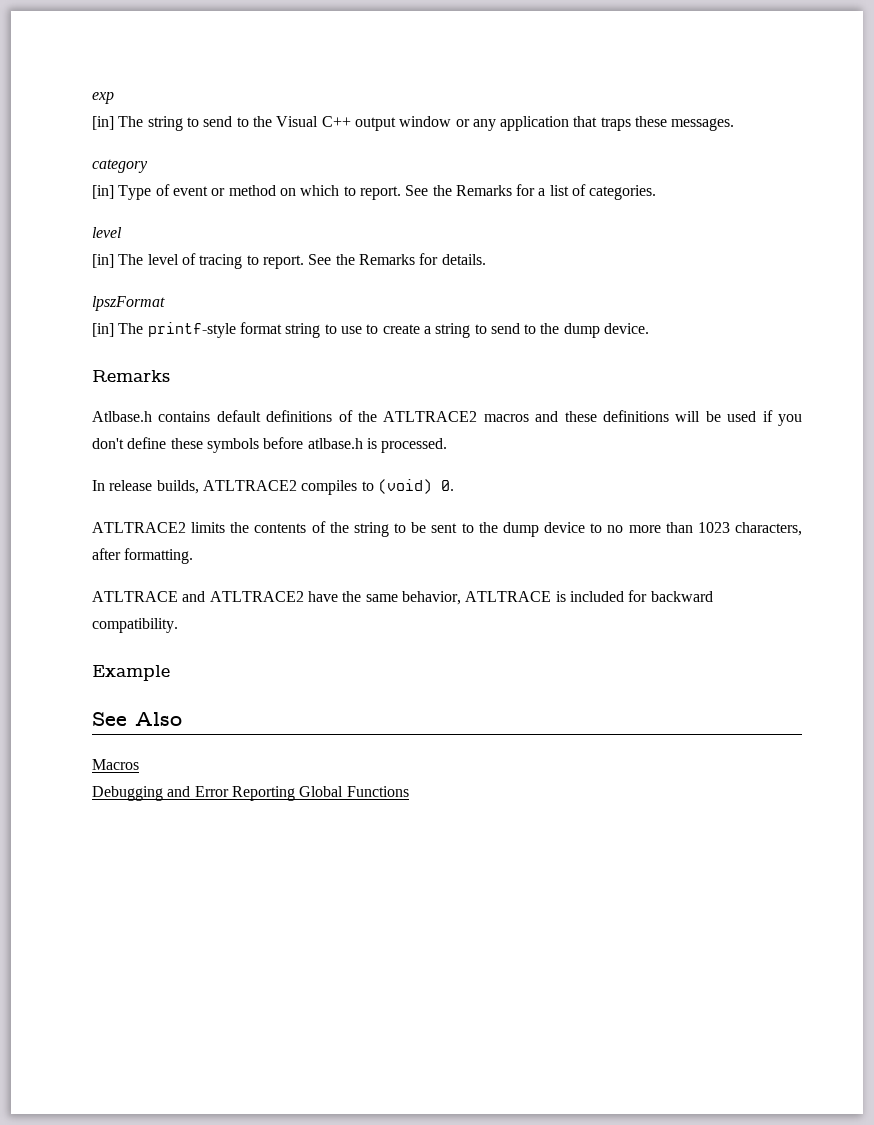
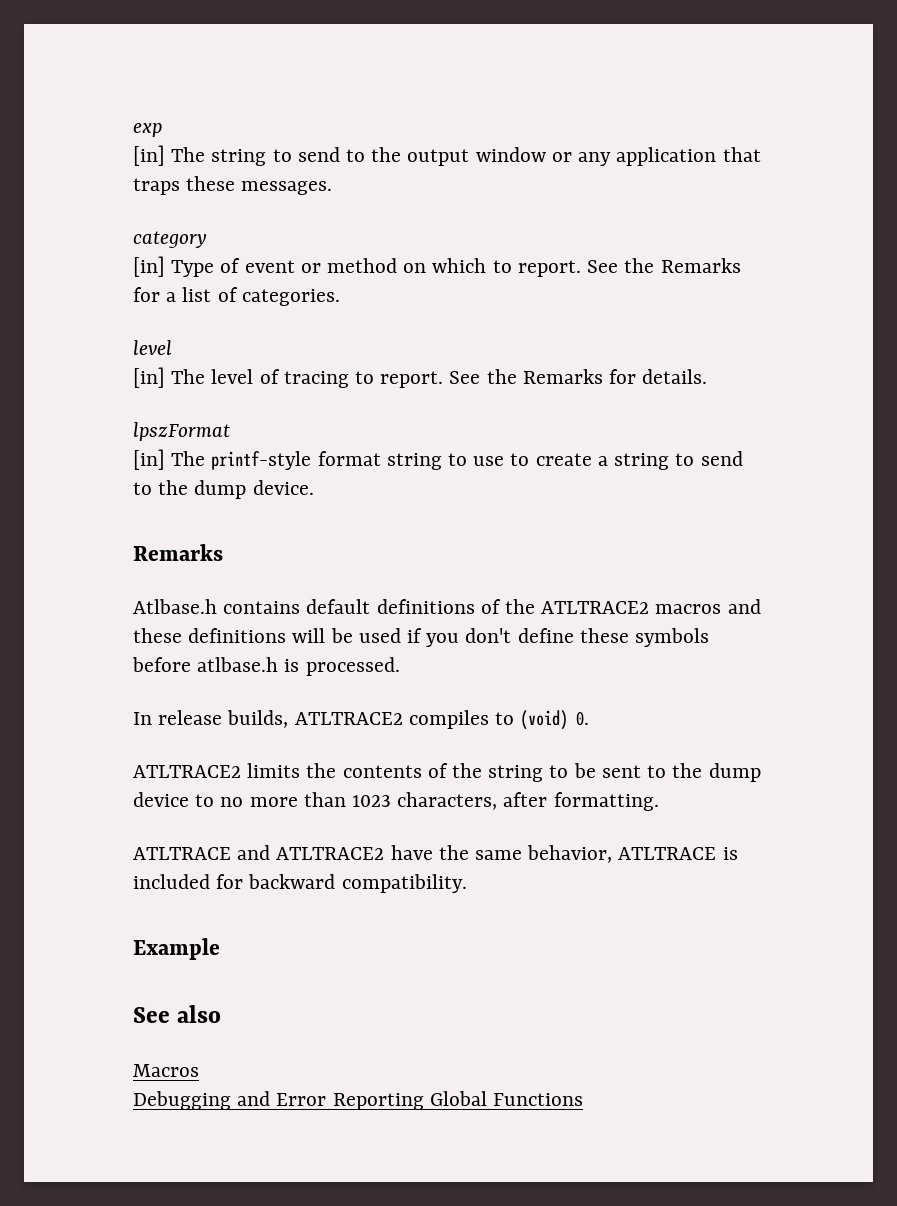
[276,116,351,127] Visual C++ -> (402, 154) none
[135,712,182,726] Also -> [177,1005,222,1023] also

